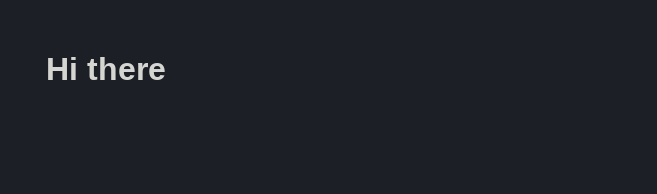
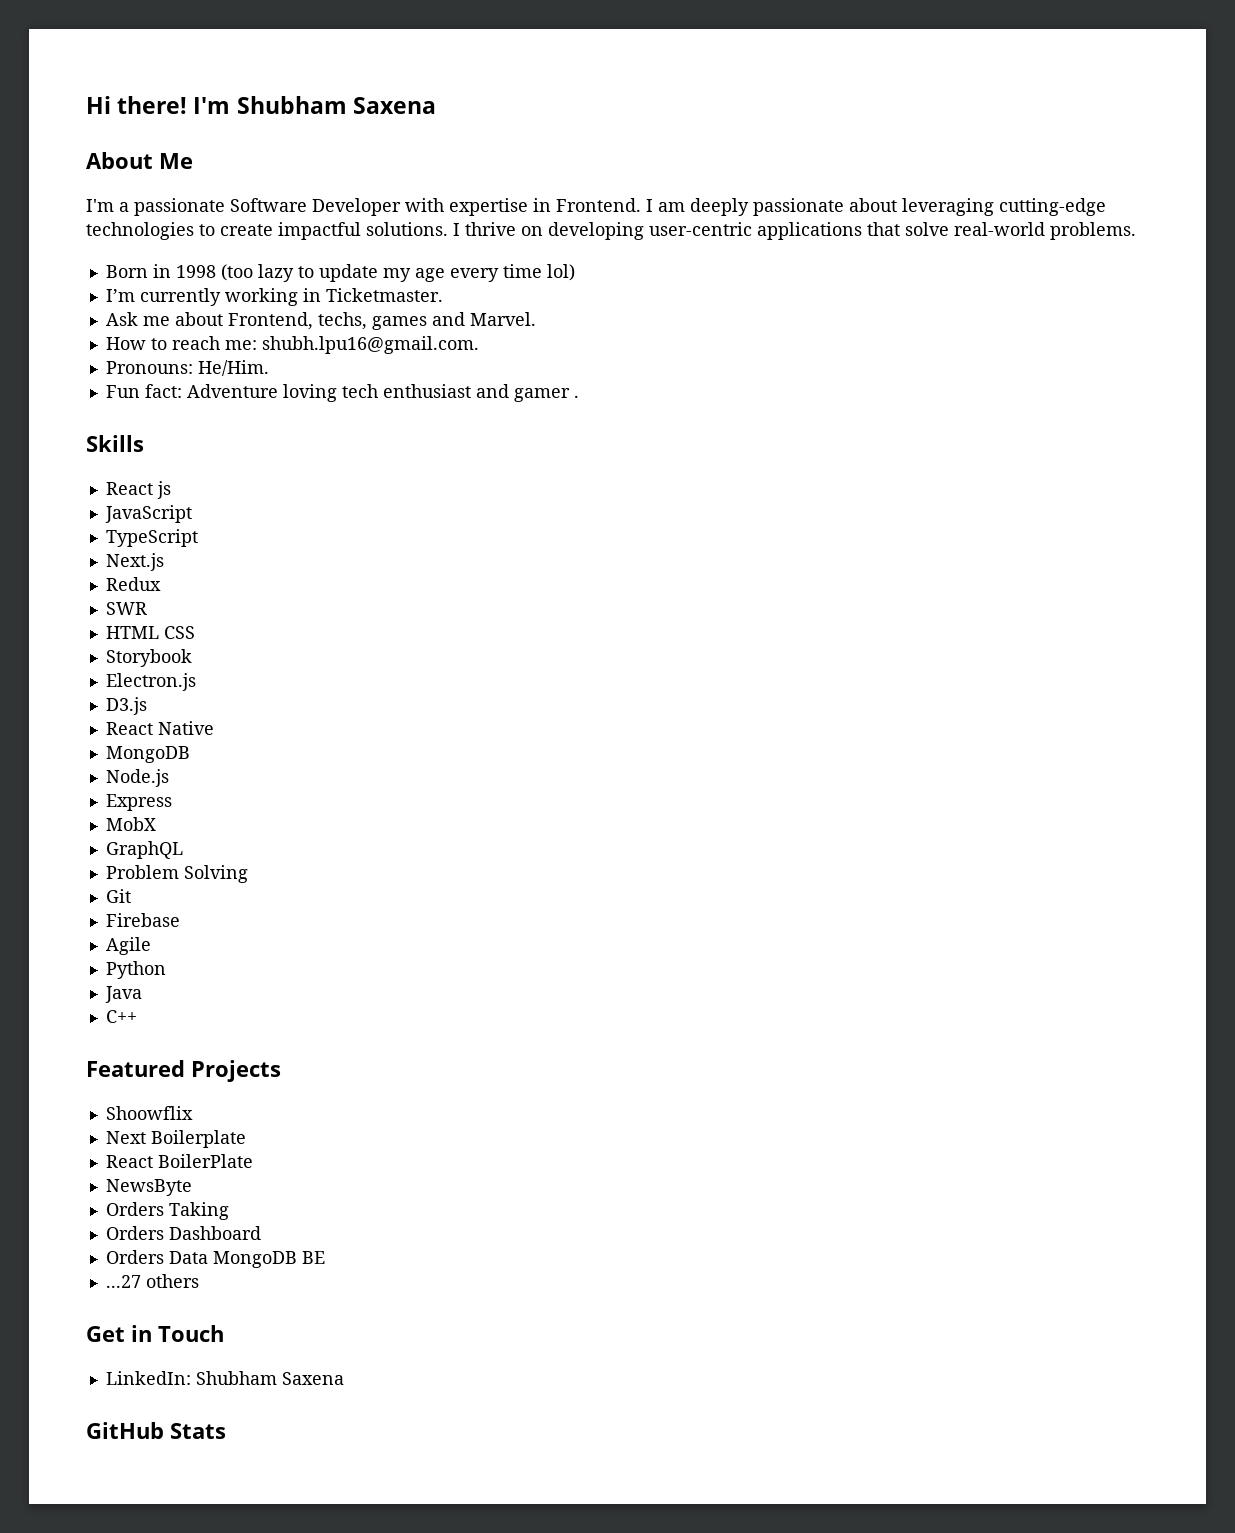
[87,57,166,80] there -> [117,96,436,114] [86,152,193,169] [86,198,1106,216] [86,222,1136,240] [105,264,575,282] [105,288,443,306] [105,312,536,330] [105,336,479,354] [105,360,269,376] [105,384,579,402] [86,435,144,452] [105,481,171,499] [104,505,192,523] [105,529,198,547] [105,553,164,571] [105,577,161,591] [105,602,147,615] [105,626,195,639] [105,649,192,667] [105,673,196,691] [105,697,147,715] [105,721,214,735] [105,746,190,763] [105,769,169,787] [105,794,172,811] [105,817,156,831] [105,841,183,859] [105,865,248,883] [105,889,131,903] [105,913,180,927] [105,937,151,955] [105,961,166,979] [104,986,142,1003] [105,1010,137,1023] [86,1060,281,1082] [105,1106,193,1120] [105,1130,246,1148] [105,1154,253,1168] [105,1179,192,1196] [105,1202,229,1220] [105,1226,261,1240] [105,1250,325,1268] [105,1274,199,1288] [86,1325,224,1342] [105,1371,344,1385] [86,1422,226,1439] there! I'm Shubham Saxena // About Me // I'm a passionate Software Developer with expertise in Frontend. I am deeply passionate about leveraging cutting-edge technologies to create impactful solutions. I thrive on developing user-centric applications that solve real-world problems. // Born in 1998 (too lazy to update my age every time lol) // I’m currently working in Ticketmaster. // Ask me about Frontend, techs, games and Marvel. // How to reach me: shubh.lpu16@gmail.com. // Pronouns: He/Him. // Fun fact: Adventure loving tech enthusiast and gamer . // Skills // React js // JavaScript // TypeScript // Next.js // Redux // SWR // HTML CSS // Storybook // Electron.js // D3.js // React Native // MongoDB // Node.js // Express // MobX // GraphQL // Problem Solving // Git // Firebase // Agile // Python // Java // C++ // Featured Projects // Shoowflix // Next Boilerplate // React BoilerPlate // NewsByte // Orders Taking // Orders Dashboard // Orders Data MongoDB BE // ...27 others // Get in Touch // LinkedIn: Shubham Saxena // GitHub Stats

